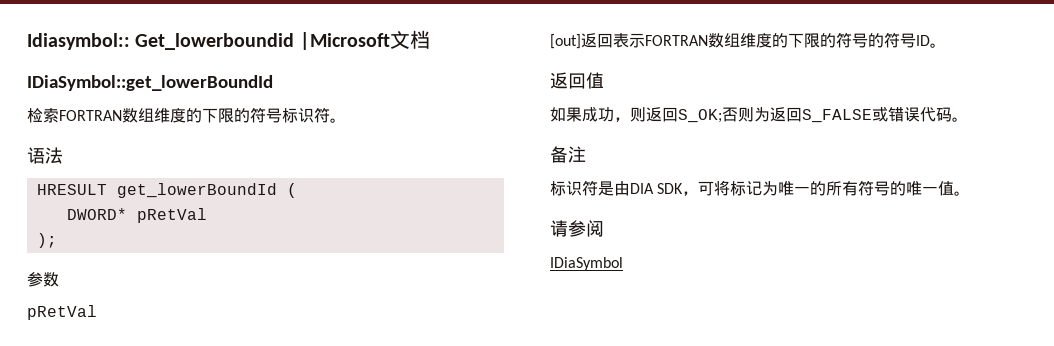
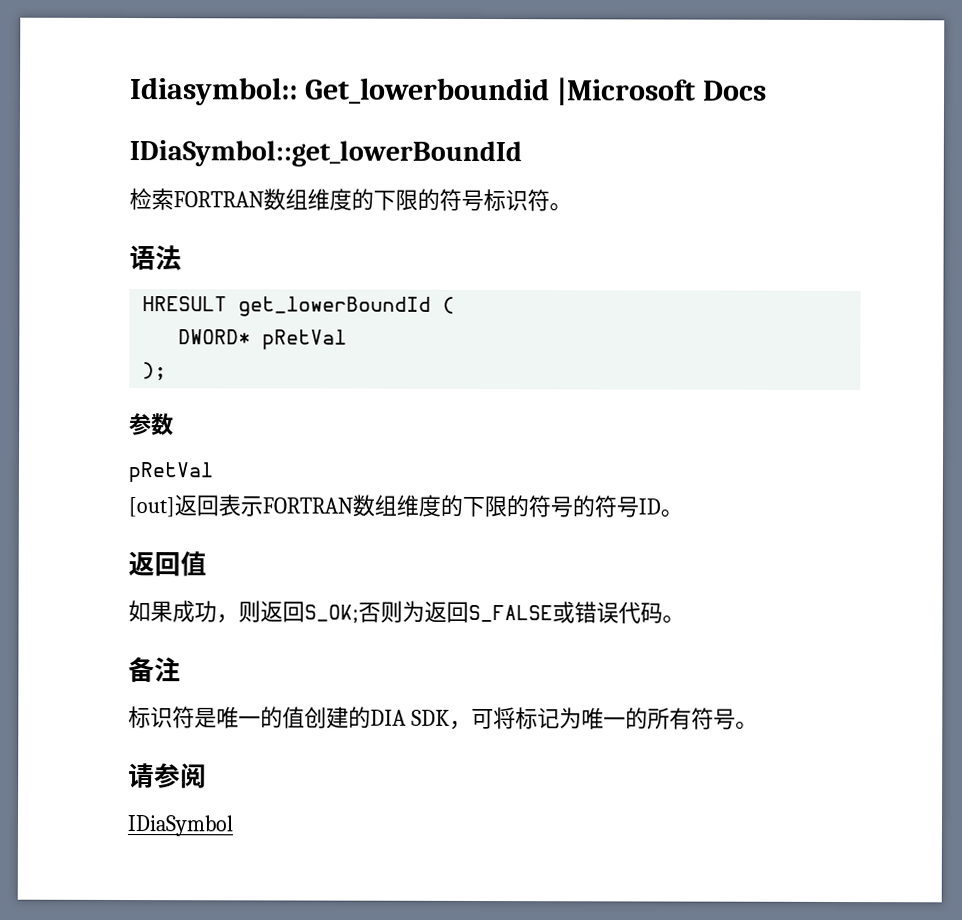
[389,30,430,49] 文档 -> [703,80,768,101] Docs
[614,181,630,196] 由 -> [216,706,371,729] 唯一的值创建的
[890,181,955,196] 的唯一值 -> (736, 719) none

